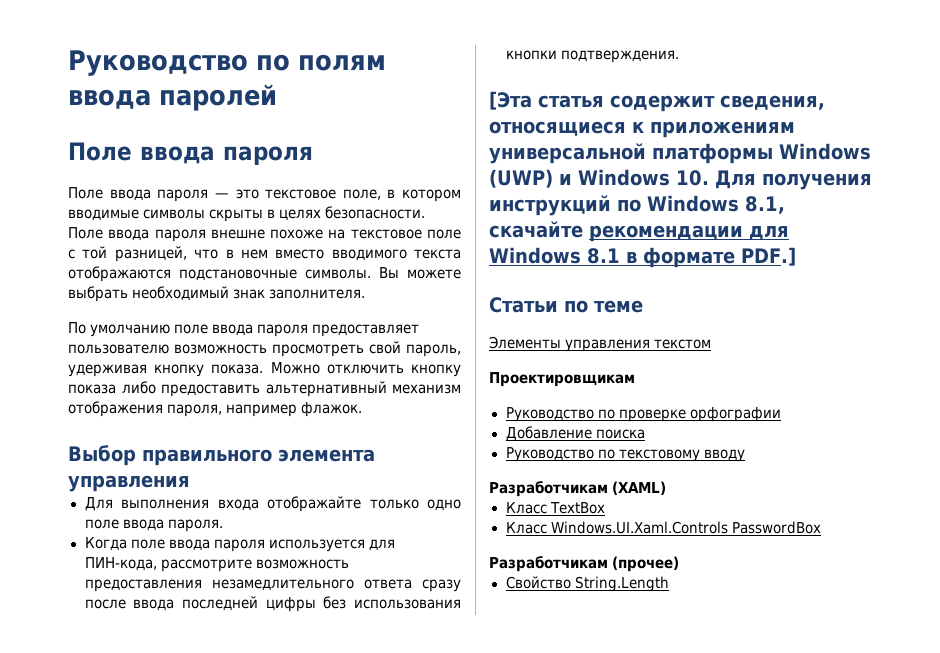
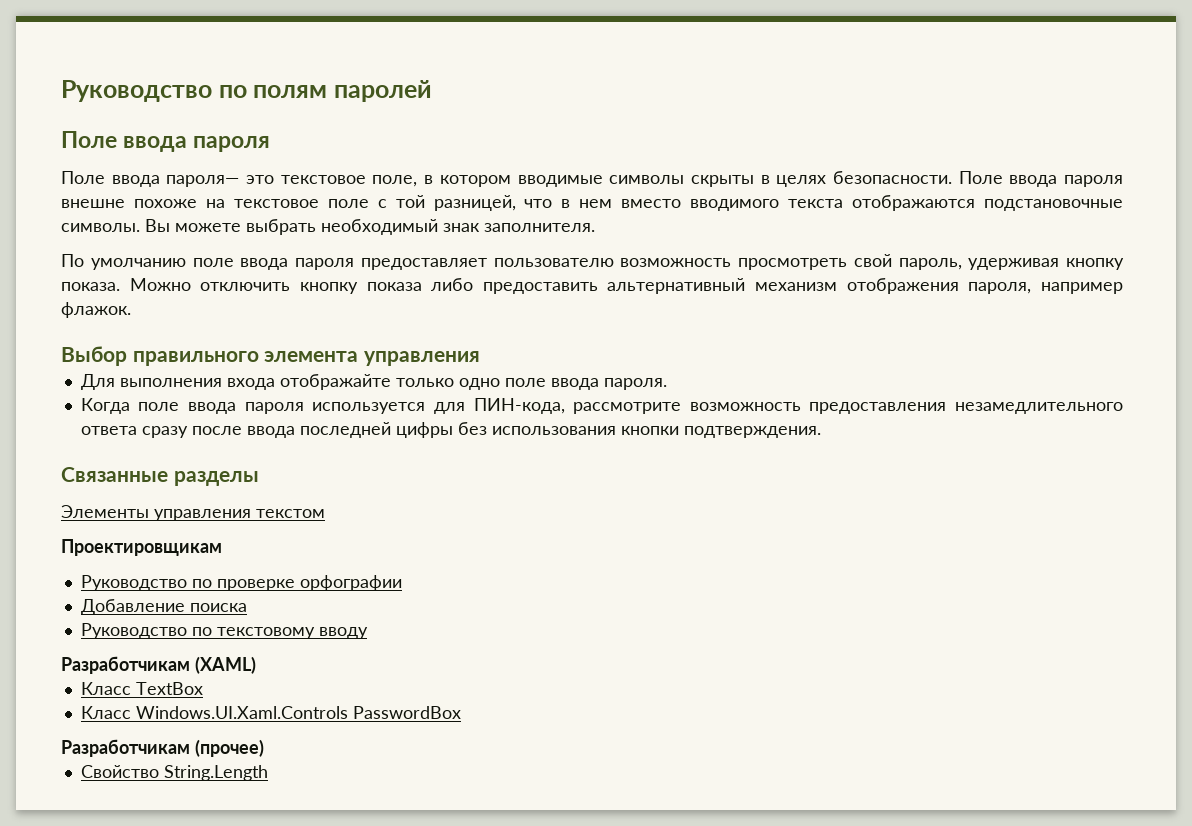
[68,89,151,109] ввода -> (328, 91) none
[157,189,229,202] пароля — -> [166,175,240,187] пароля—
[489,91,825,112] [489,121,795,138] [489,143,871,164] [489,169,872,190] [489,195,785,216] [489,221,789,242] [489,247,796,268] [489,297,643,313] [Эта статья содержит сведения, относящиеся к приложениям универсальной платформы Windows (UWP) и Windows 10. Для получения инструкций по Windows 8.1, скачайте рекомендации для Windows 8.1 в формате PDF.] // Статьи по теме -> [61,467,259,486] Связанные разделы

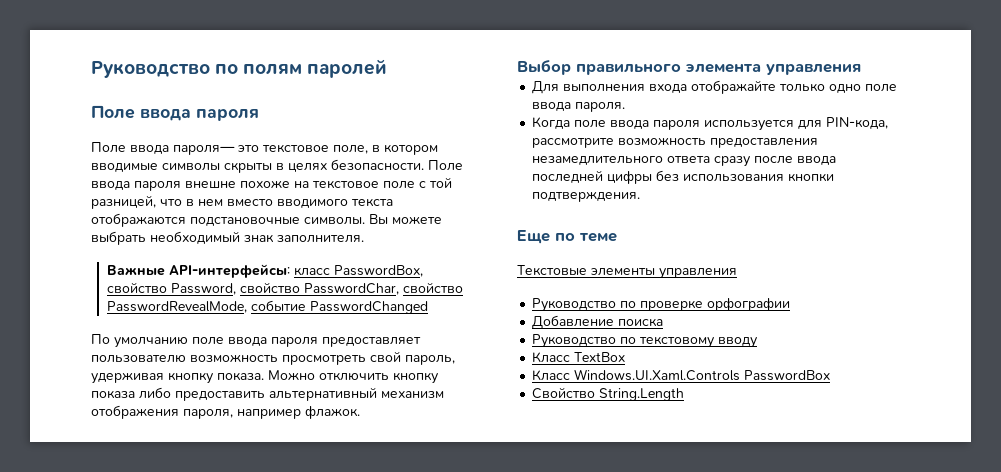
(595, 227) none -> [107,264,424,278] [107,282,464,295] [107,300,429,314] // Важные API-интерфейсы: класс PasswordBox, свойство Password, свойство PasswordChar, свойство PasswordRevealMode, событие PasswordChanged
[473,398,565,414] ПИН-кода, -> [826,117,889,129] PIN-кода,
[61,467,259,486] [61,505,325,521] [61,539,222,556] Связанные разделы // Элементы управления текстом // Проектировщикам -> [517,230,617,244] [517,265,737,279] Еще по теме // Текстовые элементы управления
[61,656,256,674] // Разработчикам (XAML) -> (759, 342) none
[61,739,264,757] // Разработчикам (прочее) -> (831, 375) none

